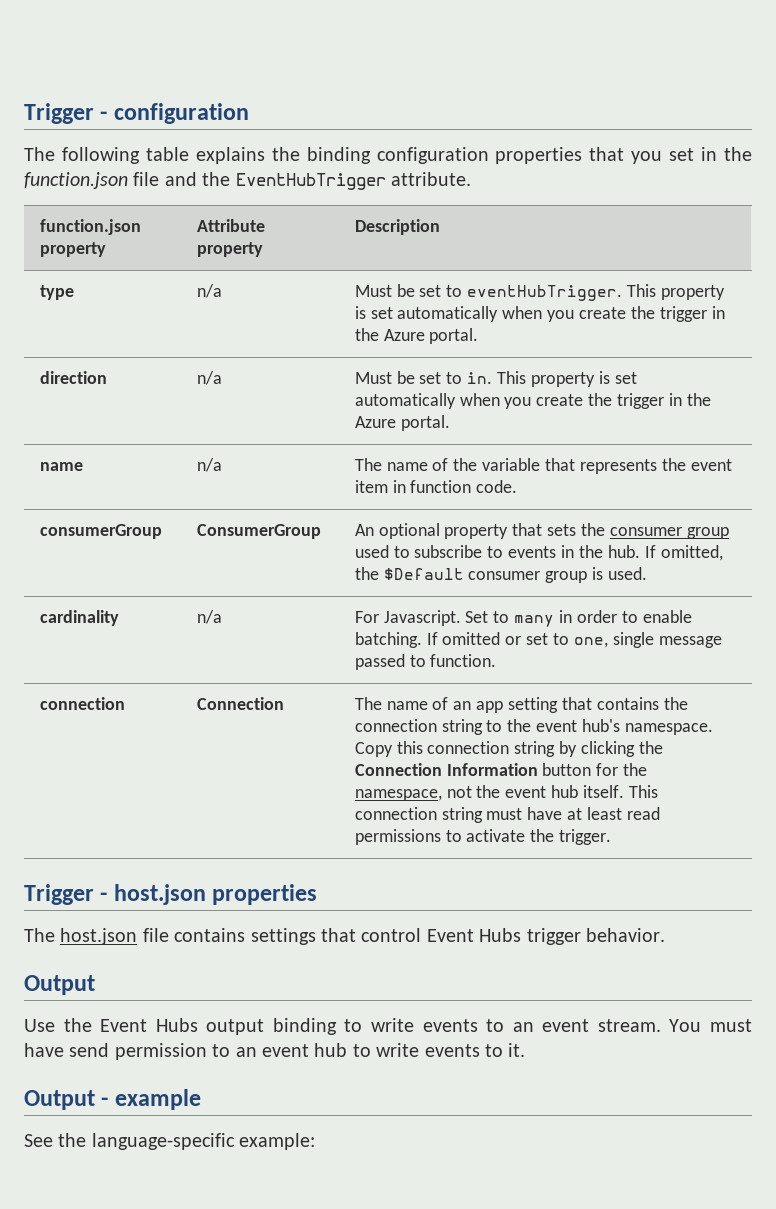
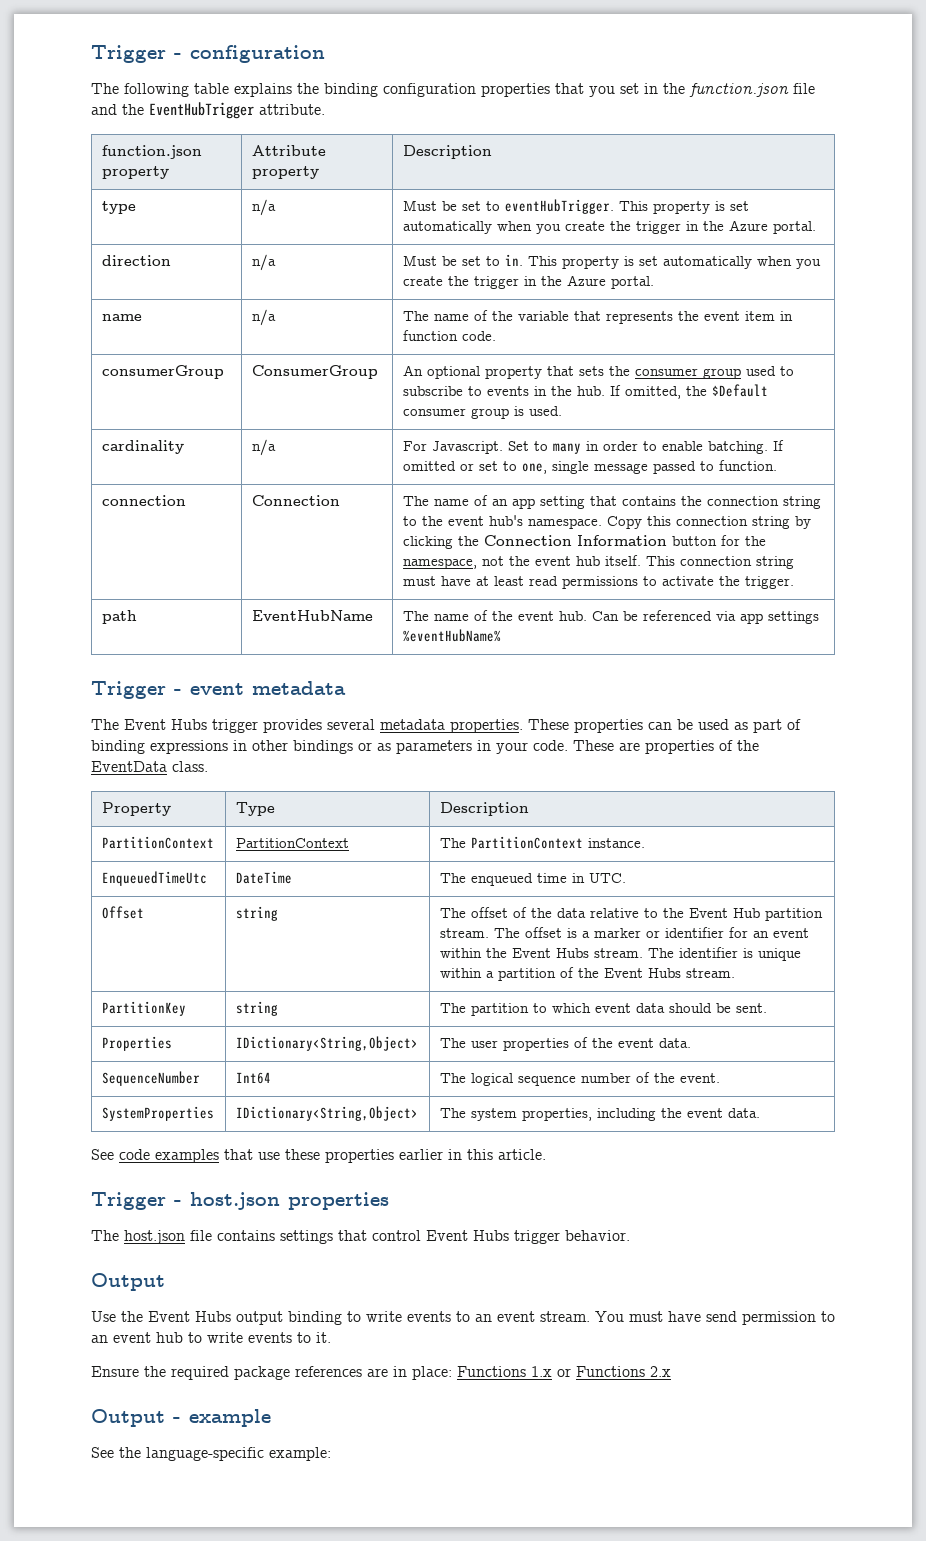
(612, 837) none -> [101,610,137,624] [251,610,373,621] [402,610,819,624] [402,629,501,642] [91,681,346,699] [91,719,801,733] [91,740,759,754] [91,761,208,772] [101,802,171,816] [235,802,275,816] [439,802,529,816] [101,836,214,849] [235,838,349,848] [439,836,645,849] [101,871,207,886] [235,871,292,884] [439,873,626,886] [101,906,144,919] [235,906,278,921] [439,907,823,921] [439,927,809,938] [439,947,801,961] [439,967,735,981] [101,1001,186,1016] [235,1001,278,1016] [439,1003,767,1016] [101,1036,172,1051] [235,1036,418,1051] [439,1037,691,1051] [101,1071,200,1086] [235,1072,271,1084] [439,1072,720,1086] [101,1106,214,1121] [235,1106,418,1121] [439,1108,760,1121] [91,1149,546,1163] // path | EventHubName | The name of the event hub. Can be referenced via app settings %eventHubName% // Trigger - event metadata // The Event Hubs trigger provides several metadata properties. These properties can be used as part of binding expressions in other bindings or as parameters in your code. These are properties of the EventData class. // Property | Type | Description // PartitionContext | PartitionContext | The PartitionContext instance. // EnqueuedTimeUtc | DateTime | The enqueued time in UTC. // Offset | string | The offset of the data relative to the Event Hub partition stream. The offset is a marker or identifier for an event within the Event Hubs stream. The identifier is unique within a partition of the Event Hubs stream. // PartitionKey | string | The partition to which event data should be sent. // Properties | IDictionary<String,Object> | The user properties of the event data. // SequenceNumber | Int64 | The logical sequence number of the event. // SystemProperties | IDictionary<String,Object> | The system properties, including the event data. // See code examples that use these properties earlier in this article.
(526, 1050) none -> [91,1366,671,1380] // Ensure the required package references are in place: Functions 1.x or Functions 2.x

